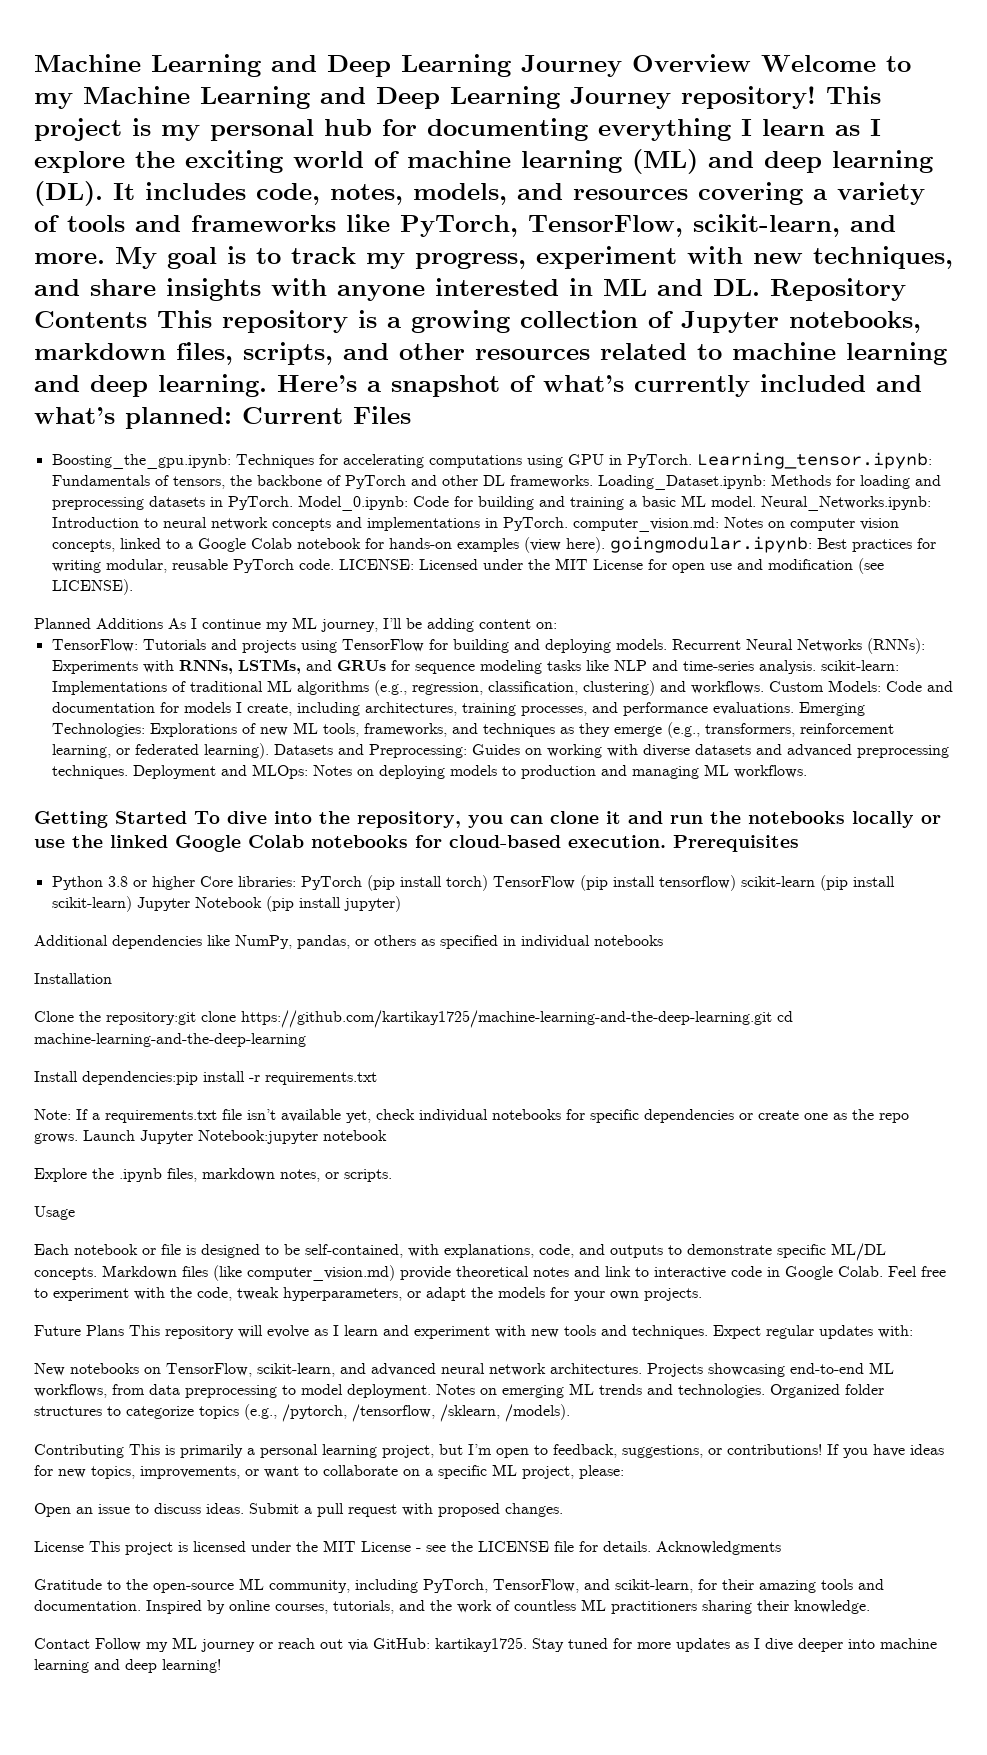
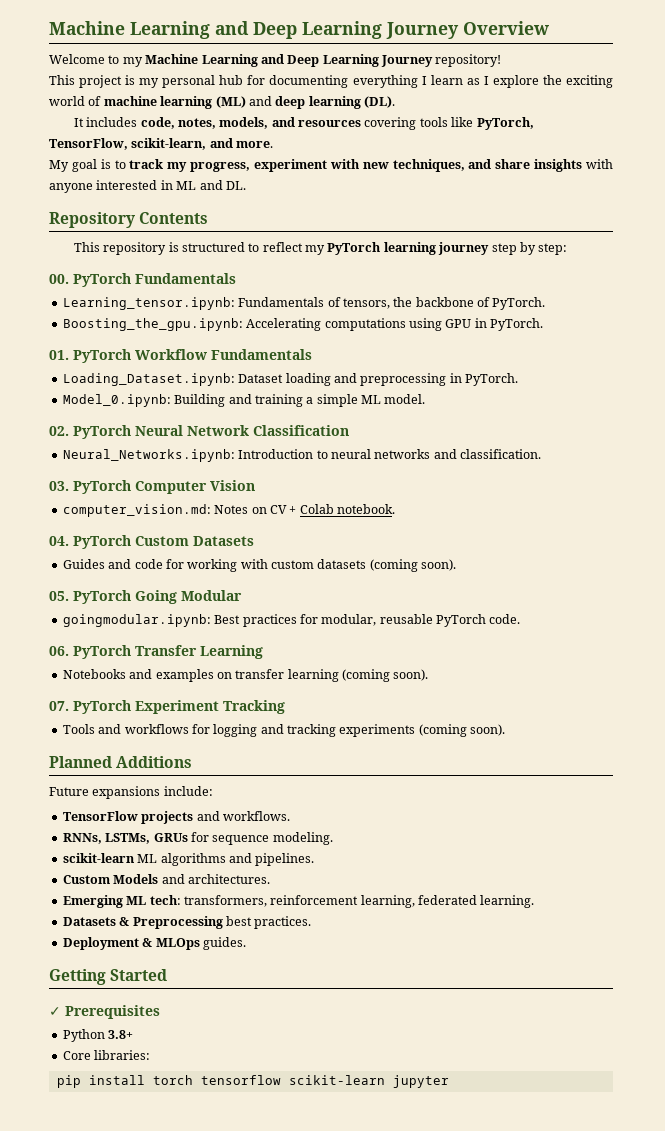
(751, 63) none -> (549, 28) //
(816, 97) none -> (502, 60) //
(103, 193) none -> (395, 102) //
[813,182,925,205] [34,215,336,232] a variety of tools and frameworks -> [419,117,448,127] tools
(105, 258) none -> (274, 144) //
(760, 287) none -> (246, 185) //
(147, 319) none -> (209, 218) //
[387,310,921,333] [34,342,947,365] [34,374,922,397] [34,406,411,429] [51,454,692,469] a growing collection of Jupyter notebooks, markdown files, scripts, and other resources related to machine learning and deep learning. Here’s a snapshot of what’s currently included and what’s planned: Current Files // Boosting_the_gpu.ipynb: Techniques for accelerating computations using GPU in PyTorch. -> [181,242,568,255] [49,273,236,287] structured to reflect my PyTorch learning journey step by step: // 00. PyTorch Fundamentals //
[344,474,855,490] PyTorch and other DL frameworks. Loading_Dataset.ipynb: Methods for -> [492,297,546,310] [62,318,543,331] [49,349,312,363] [62,373,284,386] PyTorch. // Boosting_the_gpu.ipynb: Accelerating computations using GPU in PyTorch. // 01. PyTorch Workflow Fundamentals // Loading_Dataset.ipynb: Dataset
[148,495,534,511] datasets in PyTorch. Model_0.ipynb: Code for building -> [449,373,518,386] [62,394,226,407] in PyTorch. // Model_0.ipynb: Building
[641,496,676,507] basic -> [316,394,358,407] simple
[760,496,931,511] [51,517,899,532] [51,537,605,553] Neural_Networks.ipynb: Introduction to neural network concepts and implementations in PyTorch. computer_vision.md: Notes on computer vision concepts, linked to a Google Colab notebook for hands-on examples (view here). -> [49,425,349,439] [62,449,541,462] [49,480,255,494] [62,504,395,517] [49,535,254,549] [62,559,457,572] [49,590,242,604] // 02. PyTorch Neural Network Classification // Neural_Networks.ipynb: Introduction to neural networks and classification. // 03. PyTorch Computer Vision // computer_vision.md: Notes on CV + Colab notebook. // 04. PyTorch Custom Datasets // Guides and code for working with custom datasets (coming soon). // 05. PyTorch Going Modular //
[51,560,101,573] writing -> (318, 619) none
[338,558,884,574] [51,579,133,595] [34,617,557,632] [51,638,925,654] [51,660,174,674] LICENSE: Licensed under the MIT License for open use and modification (see LICENSE). // Planned Additions As I continue my ML journey, I’ll be adding content on: // TensorFlow: Tutorials and projects using TensorFlow for building and deploying models. Recurrent Neural Networks (RNNs): Experiments with -> [49,645,263,659] [62,669,429,682] [49,700,285,714] [62,724,506,737] [49,756,193,768] [49,786,213,799] [62,811,290,824] // 06. PyTorch Transfer Learning // Notebooks and examples on transfer learning (coming soon). // 07. PyTorch Experiment Tracking // Tools and workflows for logging and tracking experiments (coming soon). // Planned Additions // Future expansions include: // TensorFlow projects and workflows. //
[305,660,332,671] and -> (151, 838) none
[479,660,899,674] [51,680,953,696] [51,702,865,716] [51,722,894,738] [51,743,949,759] [51,764,807,779] [34,811,941,828] [34,835,666,852] modeling tasks like NLP and time-series analysis. scikit-learn: Implementations of traditional ML algorithms (e.g., regression, classification, clustering) and workflows. Custom Models: Code and documentation for models I create, including architectures, training processes, and performance evaluations. Emerging Technologies: Explorations of new ML tools, frameworks, and techniques as they emerge (e.g., transformers, reinforcement learning, or federated learning). Datasets and Preprocessing: Guides on working with diverse datasets and advanced preprocessing techniques. Deployment and MLOps: Notes on deploying models to production and managing ML workflows. // Getting Started To dive into the repository, you can clone it and run the notebooks locally or use the linked Google Colab notebooks for cloud-based execution. -> [272,832,333,845] [62,853,315,866] [62,874,270,884] [62,895,535,908] [62,916,312,929] [62,937,246,950] [49,969,168,985] [49,1007,61,1016] modeling. // scikit-learn ML algorithms and pipelines. // Custom Models and architectures. // Emerging ML tech: transformers, reinforcement learning, federated learning. // Datasets & Preprocessing best practices. // Deployment & MLOps guides. // Getting Started // ✓
[107,876,195,890] 3.8 or higher -> [108,1030,134,1039] 3.8+ //
[300,875,895,891] [51,896,401,912] [34,935,663,949] [34,973,112,984] [34,1010,793,1028] [34,1033,306,1047] [34,1071,377,1085] [34,1109,909,1123] [34,1130,387,1144] [34,1168,392,1182] [34,1206,75,1220] [34,1243,886,1261] [34,1265,946,1281] [34,1287,702,1301] [34,1325,913,1339] [34,1362,894,1377] [34,1383,884,1398] [34,1404,570,1422] [34,1444,944,1458] [34,1464,624,1479] [34,1503,563,1517] [34,1540,781,1555] [34,1578,884,1593] [34,1599,870,1614] [34,1637,937,1652] [34,1659,221,1673] PyTorch (pip install torch) TensorFlow (pip install tensorflow) scikit-learn (pip install scikit-learn) Jupyter Notebook (pip install jupyter) // Additional dependencies like NumPy, pandas, or others as specified in individual notebooks // Installation // Clone the repository:git clone https://github.com/kartikay1725/machine-learning-and-the-deep-learning.git cd machine-learning-and-the-deep-learning // Install dependencies:pip install -r requirements.txt // Note: If a requirements.txt file isn’t available yet, check individual notebooks for specific dependencies or create one as the repo grows. Launch Jupyter Notebook:jupyter notebook // Explore the .ipynb files, markdown notes, or scripts. // Usage // Each notebook or file is designed to be self-contained, with explanations, code, and outputs to demonstrate specific ML/DL concepts. Markdown files (like computer_vision.md) provide theoretical notes and link to interactive code in Google Colab. Feel free to experiment with the code, tweak hyperparameters, or adapt the models for your own projects. // Future Plans This repository will evolve as I learn and experiment with new tools and techniques. Expect regular updates with: // New notebooks on TensorFlow, scikit-learn, and advanced neural network architectures. Projects showcasing end-to-end ML workflows, from data preprocessing to model deployment. Notes on emerging ML trends and technologies. Organized folder structures to categorize topics (e.g., /pytorch, /tensorflow, /sklearn, /models). // Contributing This is primarily a personal learning project, but I’m open to feedback, suggestions, or contributions! If you have ideas for new topics, improvements, or want to collaborate on a specific ML project, please: // Open an issue to discuss ideas. Submit a pull request with proposed changes. // License This project is licensed under the MIT License - see the LICENSE file for details. Acknowledgments // Gratitude to the open-source ML community, including PyTorch, TensorFlow, and scikit-learn, for their amazing tools and documentation. Inspired by online courses, tutorials, and the work of countless ML practitioners sharing their knowledge. // Contact Follow my ML journey or reach out via GitHub: kartikay1725. Stay tuned for more updates as I dive deeper into machine learning and deep learning! -> [56,1075,449,1088] // pip install torch tensorflow scikit-learn jupyter

